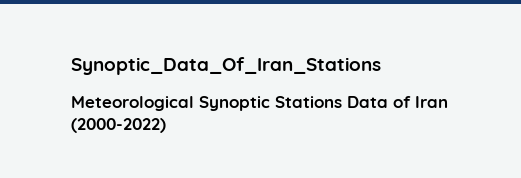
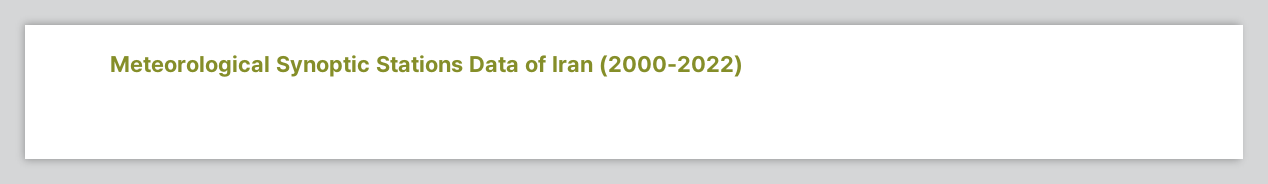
[71,57,381,75] Synoptic_Data_Of_Iran_Stations // -> (110, 66) none

